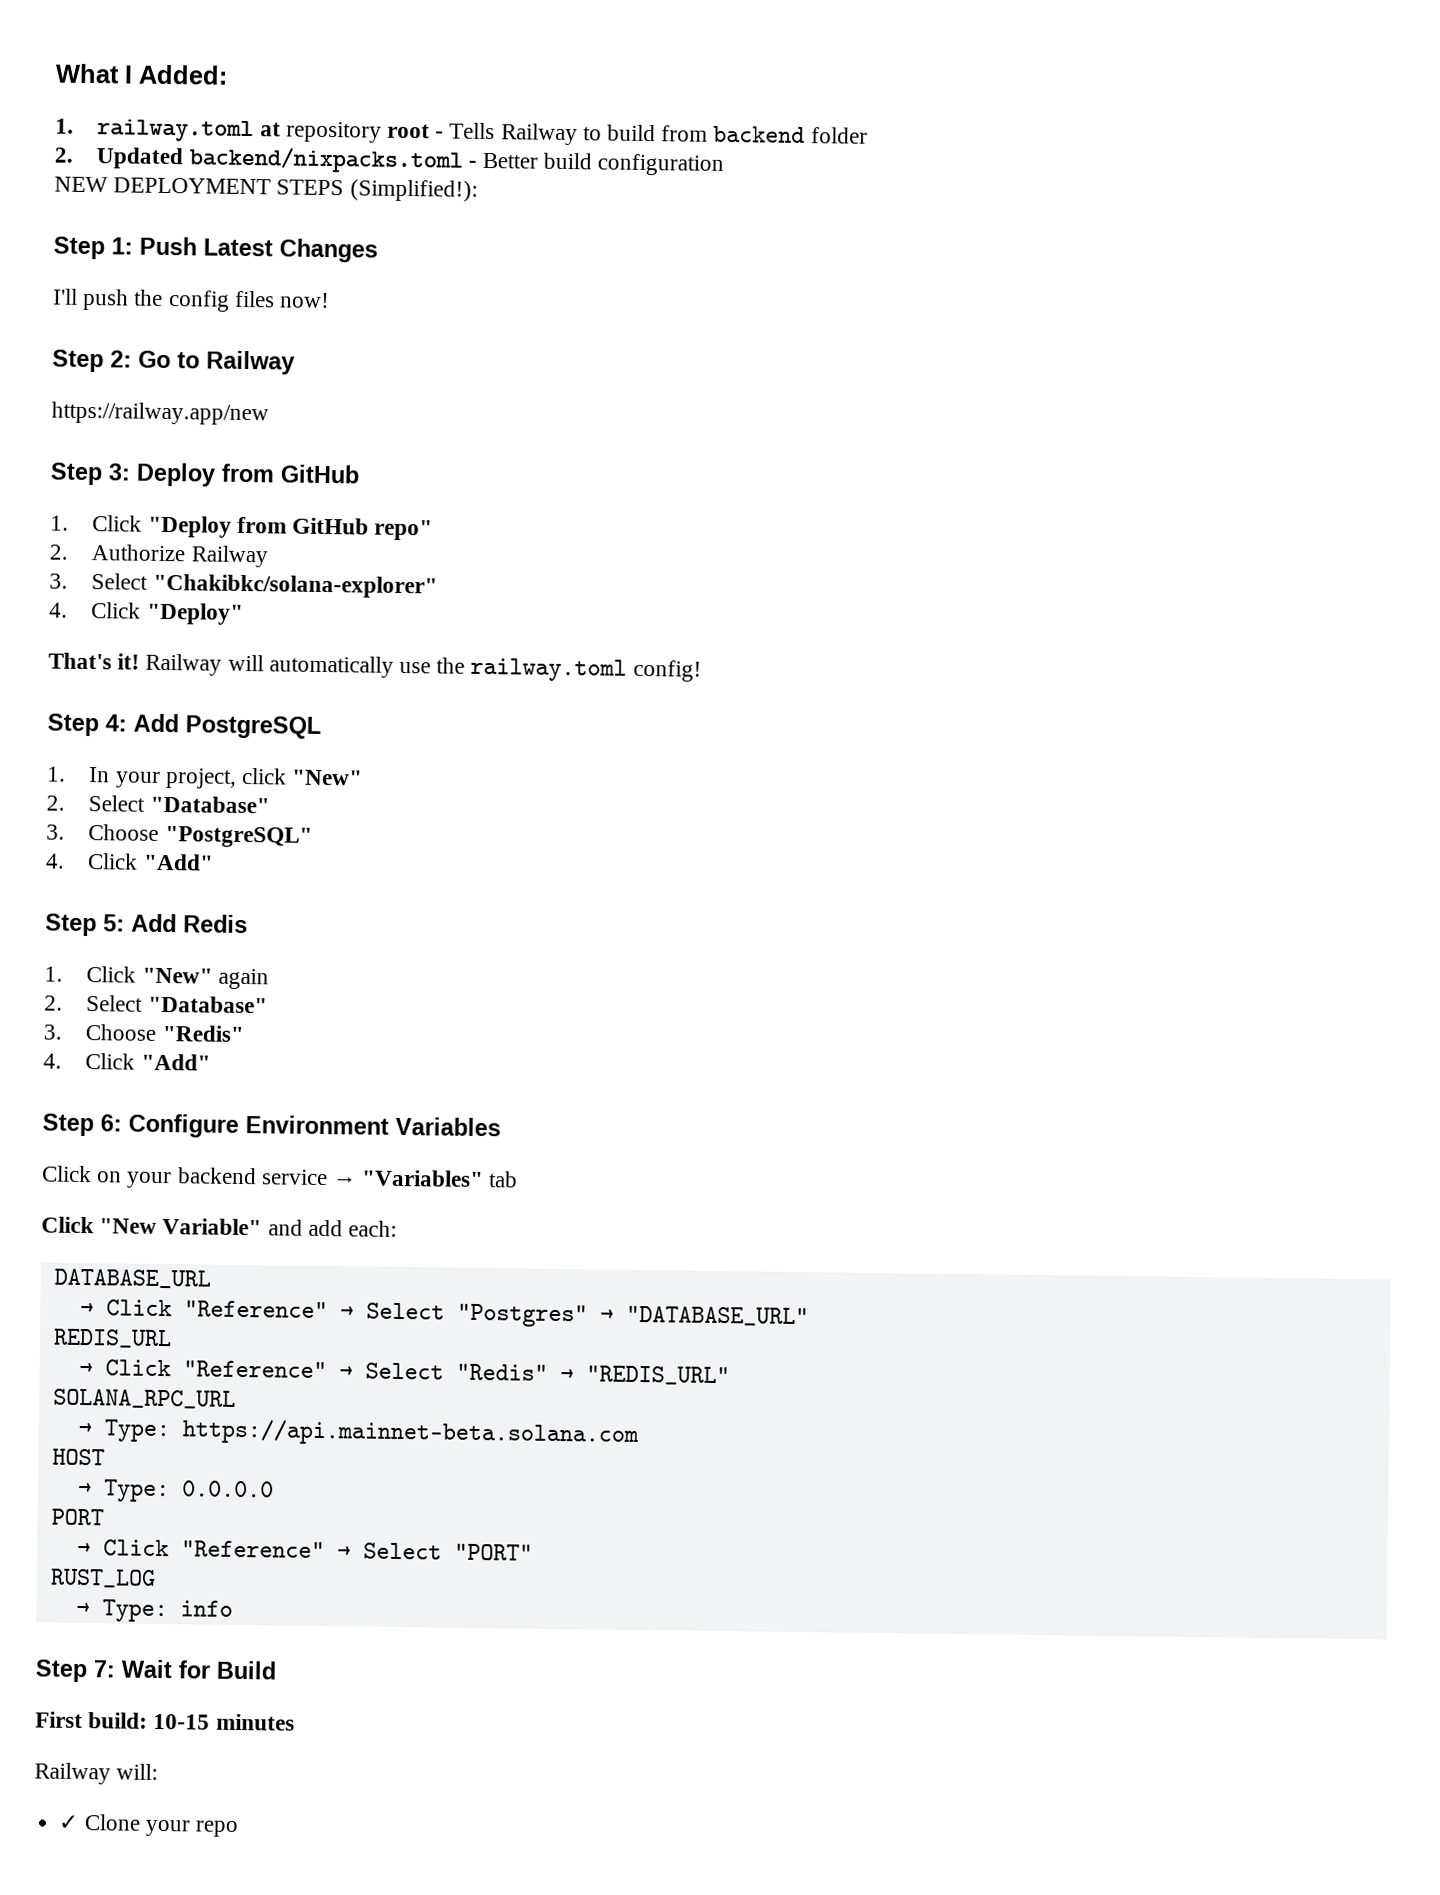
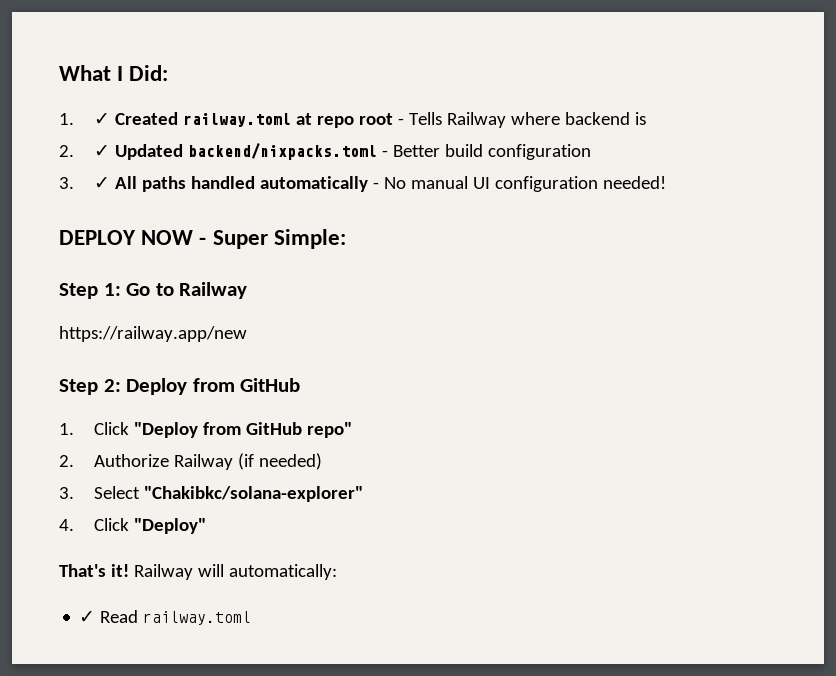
[138,64,228,85] [55,118,74,134] Added: // 1. -> [129,65,169,81] [59,112,179,125] Did: // 1. ✓ Created
[285,121,382,143] repository -> [317,116,355,128] repo
[582,124,868,144] [54,147,73,163] to build from backend folder // 2. -> [510,112,646,125] [59,145,111,157] where backend is // 2. ✓
[54,176,478,202] [53,236,378,263] [53,288,331,312] [52,349,132,373] NEW DEPLOYMENT STEPS (Simplified!): // Step 1: Push Latest Changes // I'll push the config files now! // Step 2: -> [59,176,666,192] [59,229,346,249] [59,283,121,299] 3. ✓ All paths handled automatically - No manual UI configuration needed! // DEPLOY NOW - Super Simple: // Step 1:
[108,463,131,481] 3: -> [103,379,121,392] 2:
(269, 556) none -> [238,453,323,470] (if needed)
[268,655,702,682] [47,713,321,739] [47,766,364,789] [46,795,270,814] [46,824,313,848] [45,853,214,871] [45,913,248,937] [44,966,269,990] [44,995,268,1014] [43,1024,244,1043] [43,1053,211,1071] [42,1113,501,1138] [42,1165,519,1189] [41,1216,398,1237] [53,1268,211,1289] [79,1299,809,1328] [52,1328,172,1349] [78,1359,730,1386] [52,1388,236,1409] [77,1418,640,1449] [51,1448,105,1466] [77,1479,274,1503] [50,1508,104,1526] [76,1539,533,1561] [49,1568,156,1588] [75,1599,233,1623] [35,1659,276,1683] [35,1711,295,1731] [34,1762,159,1785] [58,1814,238,1838] automatically use the railway.toml config! // Step 4: Add PostgreSQL // 1. In your project, click "New" // 2. Select "Database" // 3. Choose "PostgreSQL" // 4. Click "Add" // Step 5: Add Redis // 1. Click "New" again // 2. Select "Database" // 3. Choose "Redis" // 4. Click "Add" // Step 6: Configure Environment Variables // Click on your backend service → "Variables" tab // Click "New Variable" and add each: // DATABASE_URL // → Click "Reference" → Select "Postgres" → "DATABASE_URL" // REDIS_URL // → Click "Reference" → Select "Redis" → "REDIS_URL" // SOLANA_RPC_URL // → Type: https://api.mainnet-beta.solana.com // HOST // → Type: 0.0.0.0 // PORT // → Click "Reference" → Select "PORT" // RUST_LOG // → Type: info // Step 7: Wait for Build // First build: 10-15 minutes // Railway will: // ✓ Clone your repo -> [228,564,337,580] [79,610,252,625] automatically: // ✓ Read railway.toml

